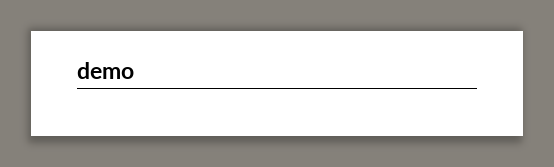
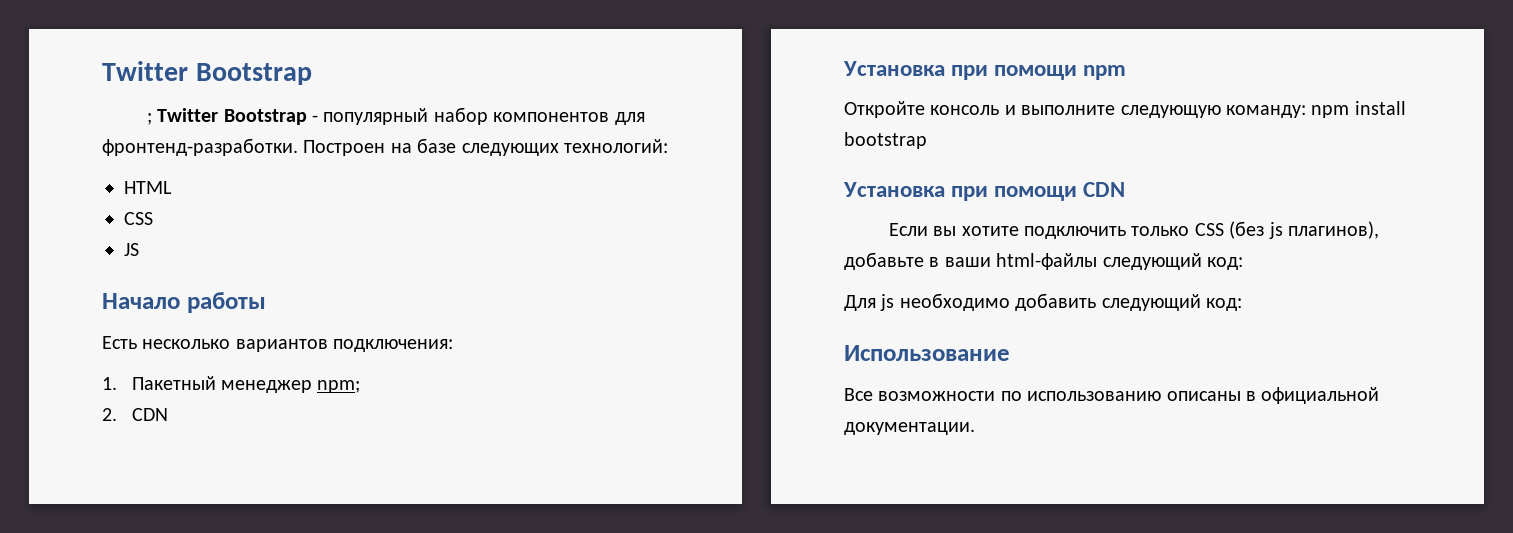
[77,62,134,79] demo -> [102,61,312,85] [146,107,645,125] [102,138,668,156] [124,181,172,194] [124,212,153,225] [124,243,139,256] [102,292,266,313] [102,336,454,352] [102,376,361,393] [102,408,168,421] [843,61,1127,80] [844,101,1406,118] [844,132,927,149] [843,182,1126,201] [888,221,1380,239] [844,252,1243,270] [844,293,1242,311] [844,345,1010,361] [844,387,1380,404] [844,422,975,435] Twitter Bootstrap // ; Twitter Bootstrap - популярный набор компонентов для фронтенд-разработки. Построен на базе следующих технологий: // HTML // CSS // JS // Начало работы // Есть несколько вариантов подключения: // 1. Пакетный менеджер npm; // 2. CDN // Установка при помощи npm // Откройте консоль и выполните следующую команду: npm install bootstrap // Установка при помощи CDN // Если вы хотите подключить только CSS (без js плагинов), добавьте в ваши html-файлы следующий код: // Для js необходимо добавить следующий код: // Использование // Все возможности по использованию описаны в официальной документации.

